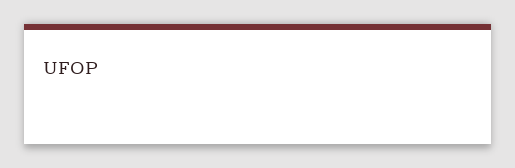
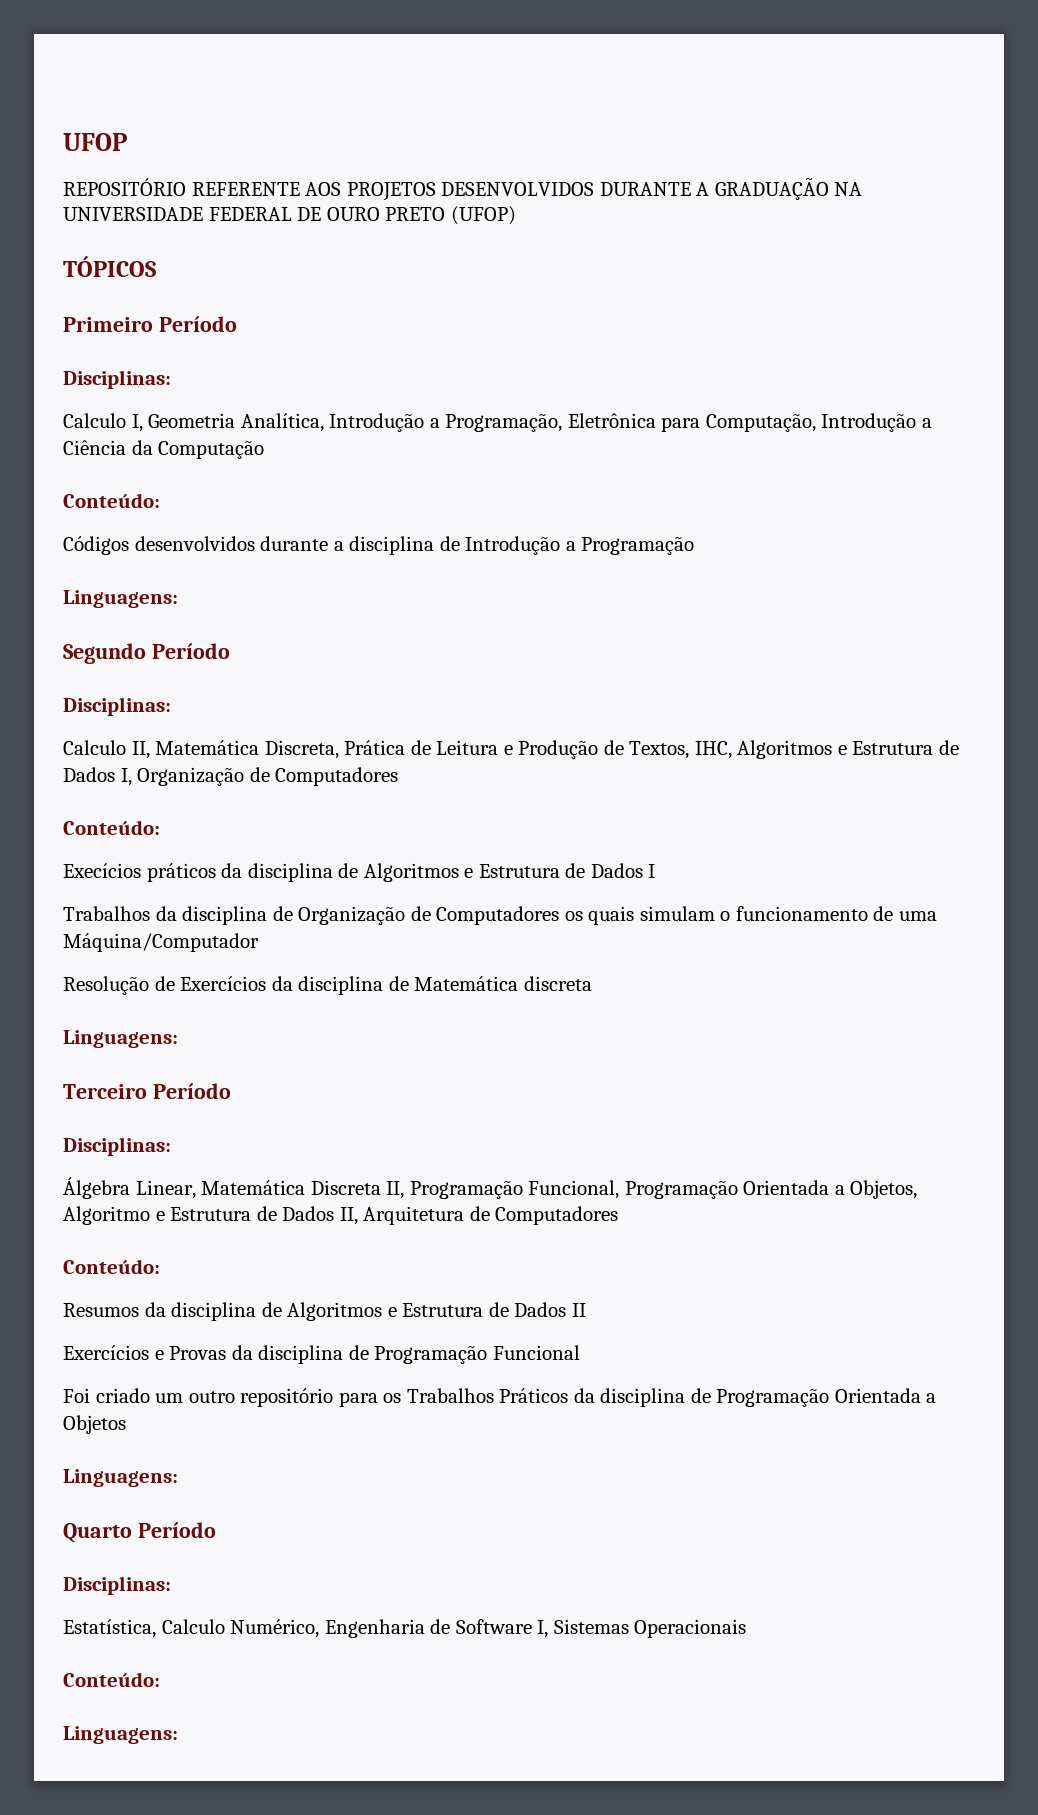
(98, 68) none -> [63,177,863,201] [63,206,516,225] [63,256,156,277] [63,316,237,332] [63,370,171,389] [63,413,932,432] [63,440,265,459] [63,493,160,508] [63,536,695,555] [63,590,178,608] [63,643,230,664] [63,697,171,716] [63,740,960,759] [63,767,399,786] [63,820,160,835] [63,863,656,882] [63,906,937,925] [63,933,259,952] [63,976,592,995] [63,1030,178,1048] [63,1083,231,1099] [63,1137,171,1156] [63,1177,918,1199] [63,1206,619,1225] [63,1259,160,1274] [63,1302,586,1321] [63,1345,580,1364] [63,1388,937,1407] [63,1415,126,1434] [63,1469,178,1487] [63,1522,216,1543] [63,1576,171,1595] [63,1619,747,1638] [63,1672,160,1687] [63,1726,178,1744] // REPOSITÓRIO REFERENTE AOS PROJETOS DESENVOLVIDOS DURANTE A GRADUAÇÃO NA UNIVERSIDADE FEDERAL DE OURO PRETO (UFOP) // TÓPICOS // Primeiro Período // Disciplinas: // Calculo I, Geometria Analítica, Introdução a Programação, Eletrônica para Computação, Introdução a Ciência da Computação // Conteúdo: // Códigos desenvolvidos durante a disciplina de Introdução a Programação // Linguagens: // Segundo Período // Disciplinas: // Calculo II, Matemática Discreta, Prática de Leitura e Produção de Textos, IHC, Algoritmos e Estrutura de Dados I, Organização de Computadores // Conteúdo: // Execícios práticos da disciplina de Algoritmos e Estrutura de Dados I // Trabalhos da disciplina de Organização de Computadores os quais simulam o funcionamento de uma Máquina/Computador // Resolução de Exercícios da disciplina de Matemática discreta // Linguagens: // Terceiro Período // Disciplinas: // Álgebra Linear, Matemática Discreta II, Programação Funcional, Programação Orientada a Objetos, Algoritmo e Estrutura de Dados II, Arquitetura de Computadores // Conteúdo: // Resumos da disciplina de Algoritmos e Estrutura de Dados II // Exercícios e Provas da disciplina de Programação Funcional // Foi criado um outro repositório para os Trabalhos Práticos da disciplina de Programação Orientada a Objetos // Linguagens: // Quarto Período // Disciplinas: // Estatística, Calculo Numérico, Engenharia de Software I, Sistemas Operacionais // Conteúdo: // Linguagens:

